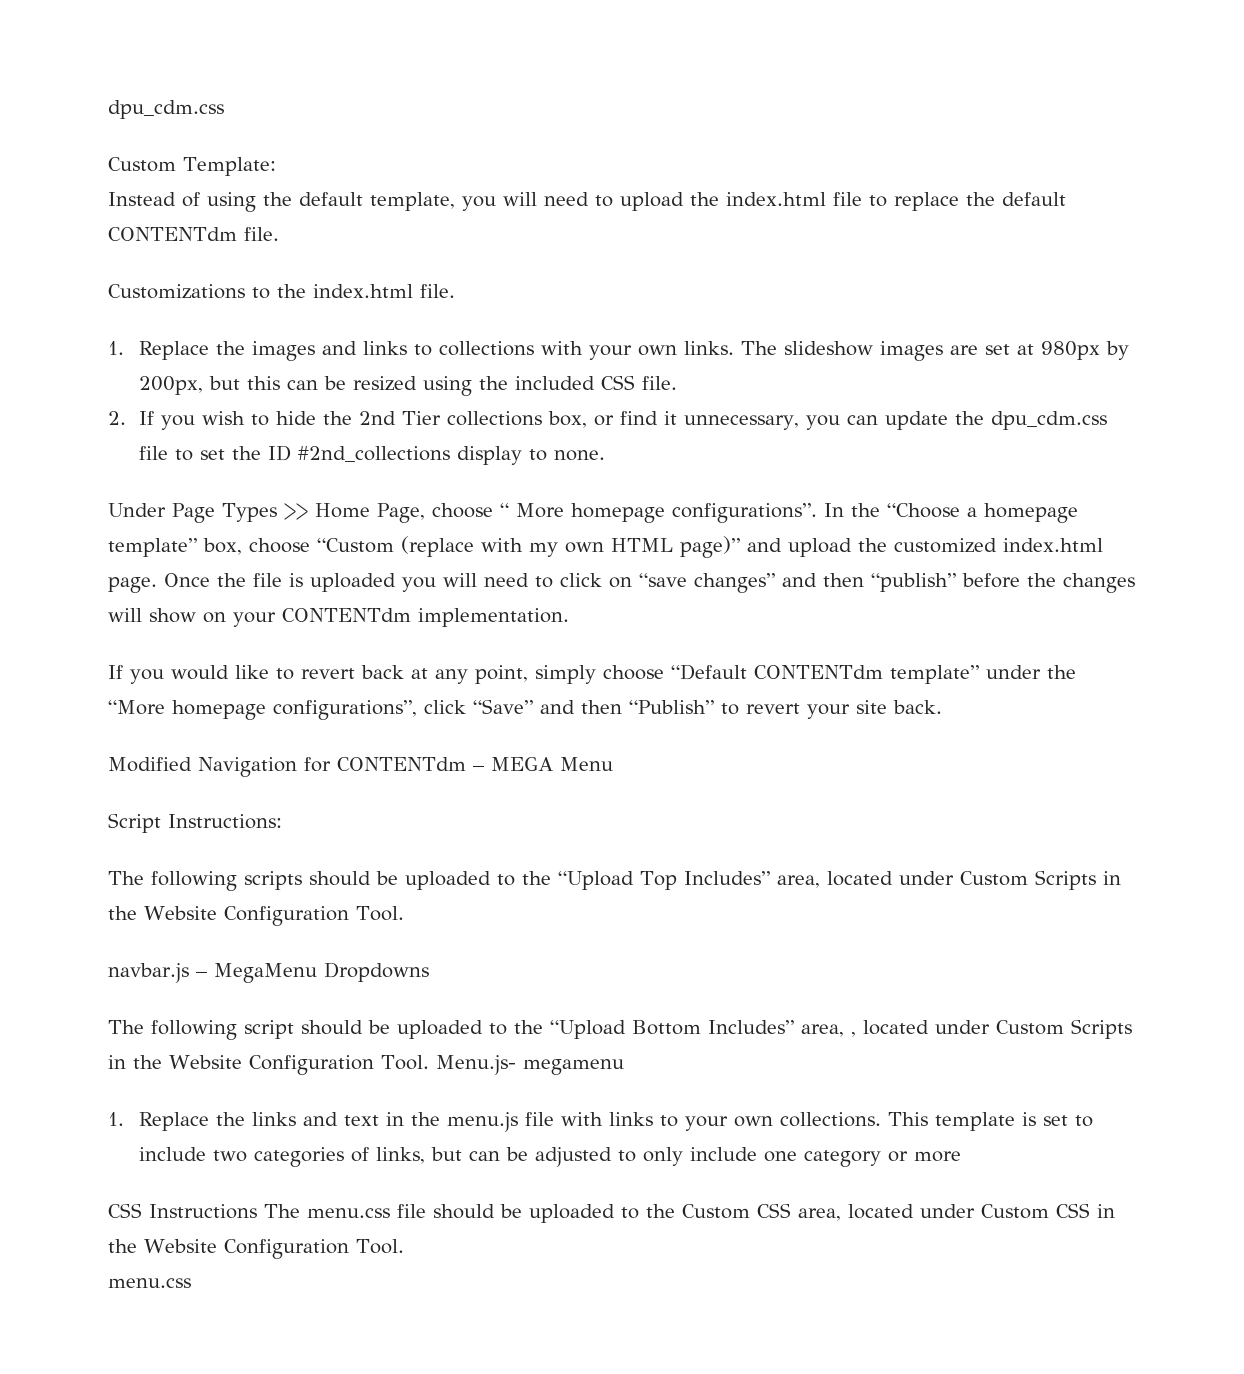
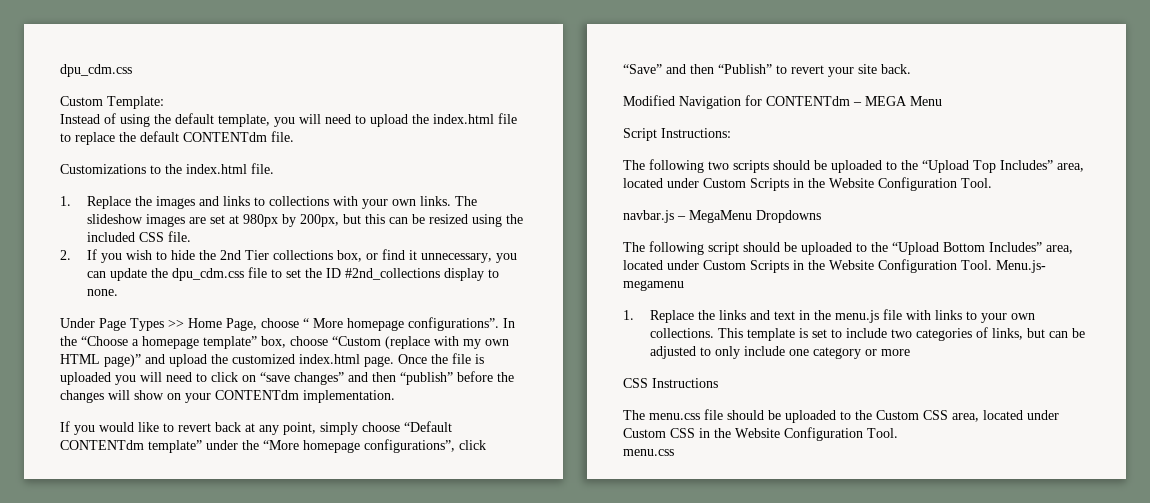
(237, 881) none -> [708,161,729,170] two
[851,1031,856,1037] , -> (1073, 249) none
(257, 1211) none -> (718, 383) //

